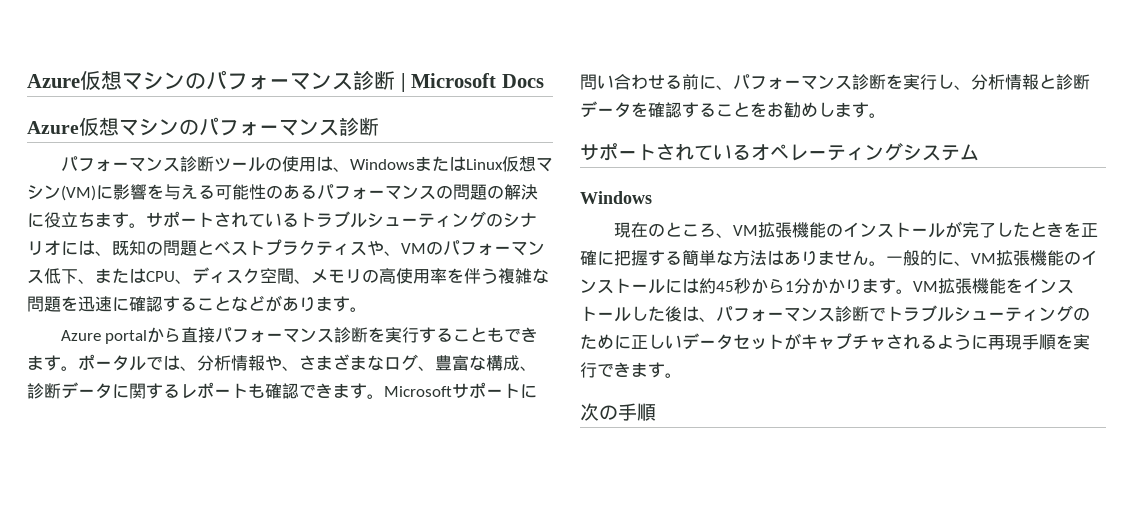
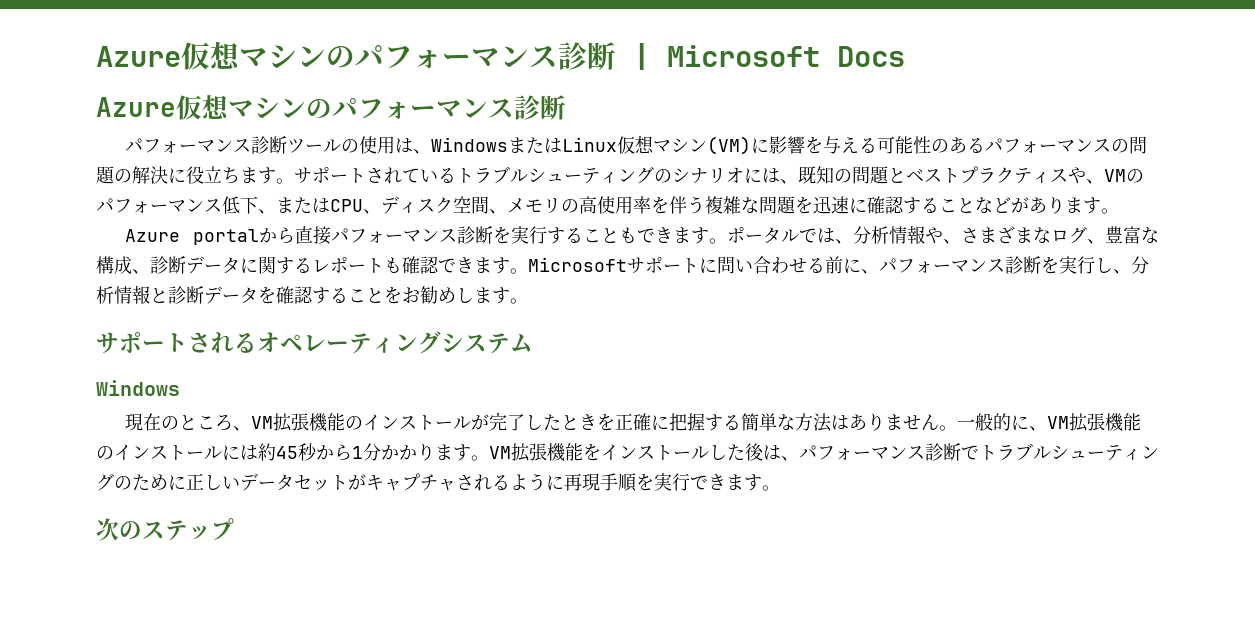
[694,145,732,160] てい -> (234, 342) none
[618,403,656,421] 手順 -> [142,518,234,541] ステップ

